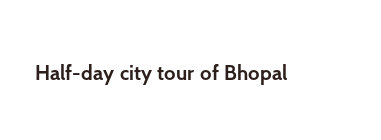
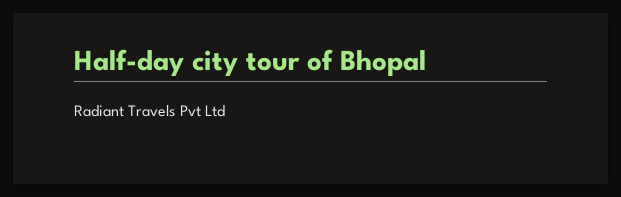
(288, 74) none -> [74,105,225,117] // Radiant Travels Pvt Ltd

